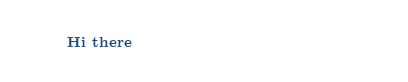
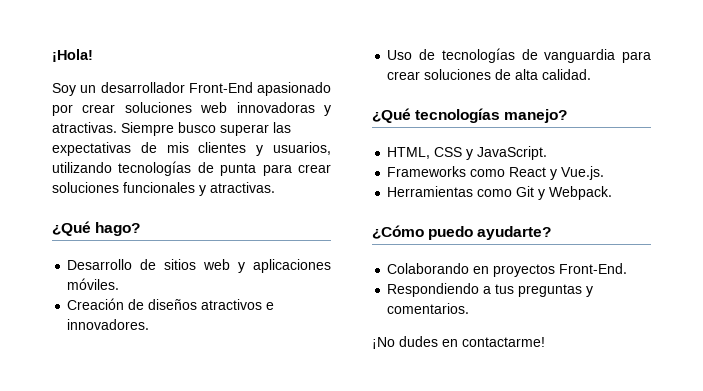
[67,37,132,47] Hi there -> [52,49,93,62] [52,82,331,96] [52,102,331,116] [52,122,291,136] [52,142,331,156] [52,161,331,176] [52,182,275,196] [52,221,141,236] [67,259,332,273] [67,278,120,290] [67,298,275,310] [67,319,150,330] [387,48,651,63] [387,69,592,80] [372,108,568,123] [387,146,548,160] [387,166,605,180] [387,186,613,200] [372,225,552,240] [387,263,628,277] [387,283,594,297] [387,303,470,314] [372,336,545,349] ¡Hola! // Soy un desarrollador Front-End apasionado por crear soluciones web innovadoras y atractivas. Siempre busco superar las expectativas de mis clientes y usuarios, utilizando tecnologías de punta para crear soluciones funcionales y atractivas. // ¿Qué hago? // Desarrollo de sitios web y aplicaciones móviles. // Creación de diseños atractivos e innovadores. // Uso de tecnologías de vanguardia para crear soluciones de alta calidad. // ¿Qué tecnologías manejo? // HTML, CSS y JavaScript. // Frameworks como React y Vue.js. // Herramientas como Git y Webpack. // ¿Cómo puedo ayudarte? // Colaborando en proyectos Front-End. // Respondiendo a tus preguntas y comentarios. // ¡No dudes en contactarme!

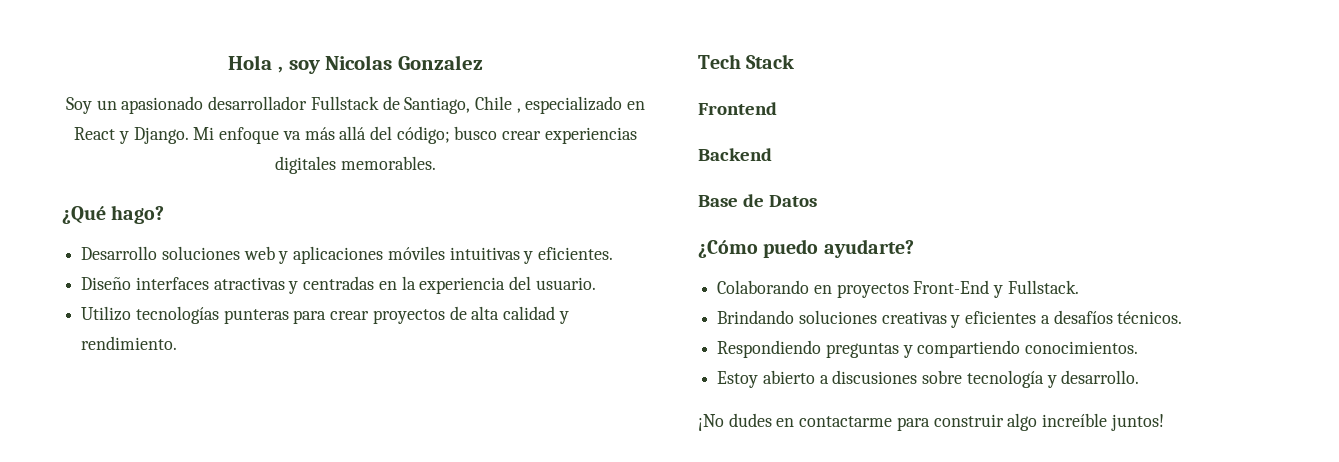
[52,49,93,62] [52,82,331,96] [52,102,331,116] [52,122,291,136] [52,142,331,156] [52,161,331,176] [52,182,275,196] ¡Hola! // Soy un desarrollador Front-End apasionado por crear soluciones web innovadoras y atractivas. Siempre busco superar las expectativas de mis clientes y usuarios, utilizando tecnologías de punta para crear soluciones funcionales y atractivas. -> [228,55,483,74] [65,96,646,114] [74,126,637,144] [275,156,436,174] Hola , soy Nicolas Gonzalez // Soy un apasionado desarrollador Fullstack de Santiago, Chile , especializado en React y Django. Mi enfoque va más allá del código; busco crear experiencias digitales memorables.
[140,259,197,270] de sitios -> [161,246,240,260] soluciones
[67,278,120,290] [67,298,275,310] [67,319,150,330] [387,48,651,63] [387,69,492,80] móviles. // Creación de diseños atractivos e innovadores. // Uso de tecnologías de vanguardia para crear soluciones -> [387,246,614,264] [81,276,596,294] [81,306,445,324] móviles intuitivas y eficientes. // Diseño interfaces atractivas y centradas en la experiencia del usuario. // Utilizo tecnologías punteras para crear proyectos
[542,69,592,80] [372,108,568,123] [387,146,548,160] [387,166,605,180] [387,186,613,200] calidad. // ¿Qué tecnologías manejo? // HTML, CSS y JavaScript. // Frameworks como React y Vue.js. // Herramientas como Git y Webpack. -> [503,306,569,324] [81,336,178,350] [698,54,795,69] [698,102,777,115] [698,148,772,161] [698,194,817,207] calidad y rendimiento. // Tech Stack // Frontend // Backend // Base de Datos
[559,263,628,274] [387,283,594,297] [387,303,470,314] [372,336,545,349] Front-End. // Respondiendo a tus preguntas y comentarios. // ¡No dudes en contactarme! -> [913,280,1079,298] [717,310,1183,328] [717,340,1139,358] [717,370,1140,388] [698,413,1164,431] Front-End y Fullstack. // Brindando soluciones creativas y eficientes a desafíos técnicos. // Respondiendo preguntas y compartiendo conocimientos. // Estoy abierto a discusiones sobre tecnología y desarrollo. // ¡No dudes en contactarme para construir algo increíble juntos!

